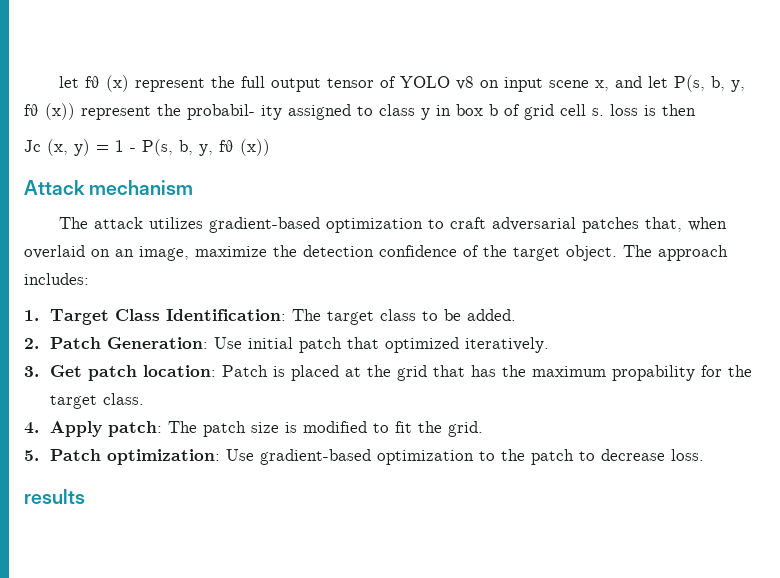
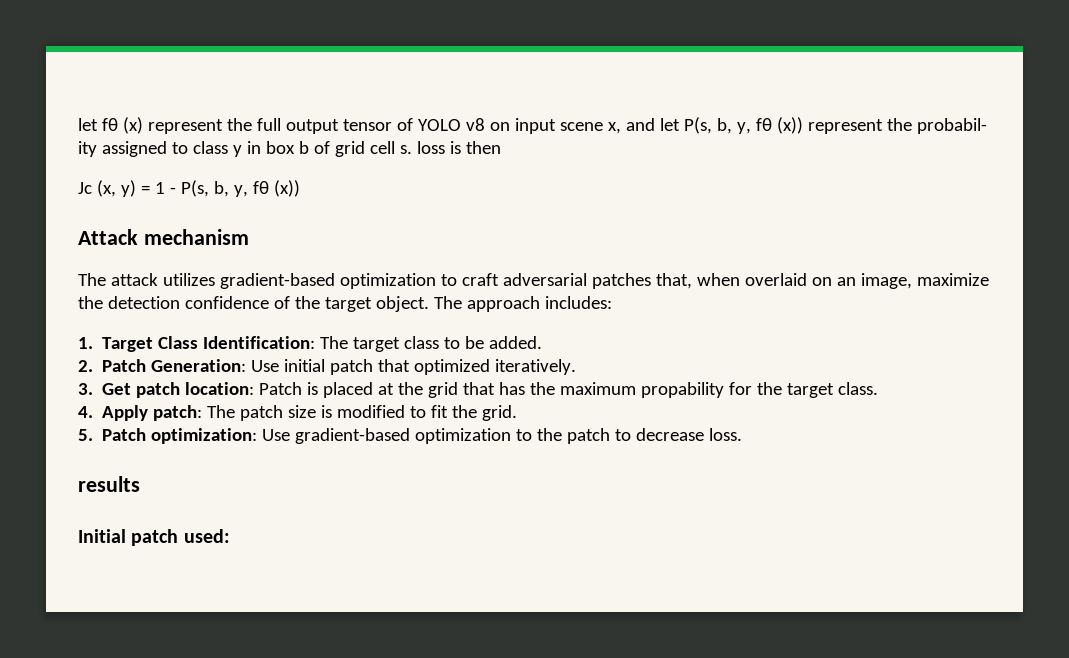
(85, 496) none -> [78,529,230,546] // Initial patch used:

